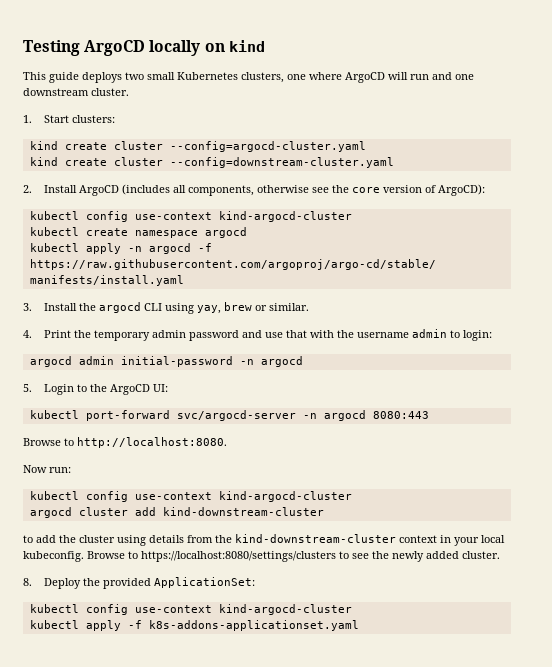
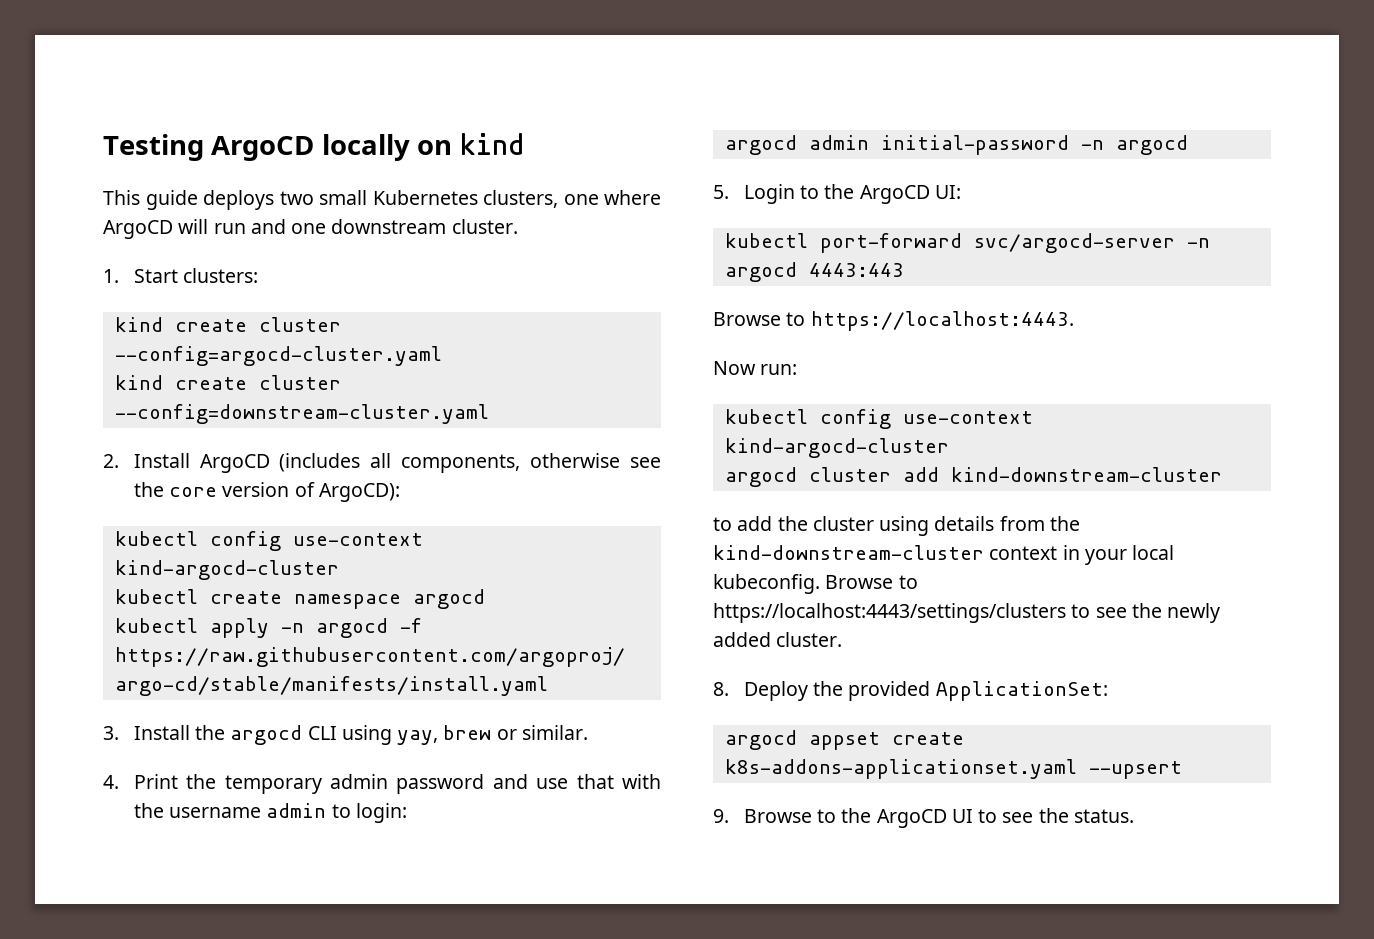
[372,411,429,419] [23,437,227,448] 8080:443 // Browse to http://localhost:8080. -> [808,263,904,277] [713,311,1074,331] 4443:443 // Browse to https://localhost:4443.
[141,551,336,562] https://localhost:8080/settings/clusters -> [713,603,1066,623] https://localhost:4443/settings/clusters
[29,604,352,615] [29,620,359,631] kubectl config use-context kind-argocd-cluster // kubectl apply -f k8s-addons-applicationset.yaml -> [724,730,964,750] [724,759,1182,779] [713,808,1134,828] argocd appset create k8s-addons-applicationset.yaml --upsert // 9. Browse to the ArgoCD UI to see the status.

